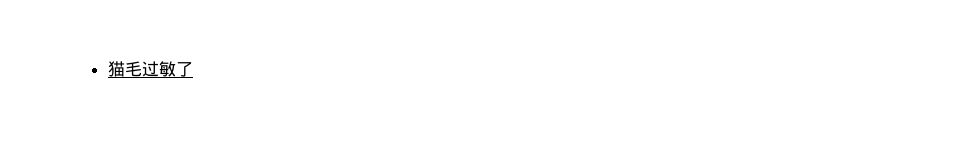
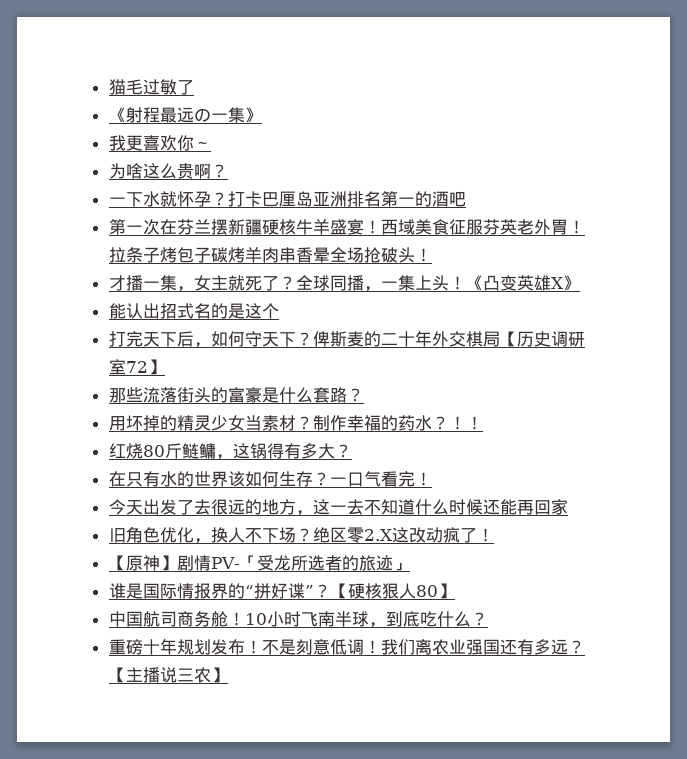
(193, 69) none -> [108,107,262,123] [108,135,211,151] [108,163,228,179] [108,191,466,207] [108,219,585,235] [108,247,432,263] [108,275,580,292] [108,303,279,319] [108,330,585,348] [108,359,165,375] [108,387,364,403] [108,415,483,431] [108,443,352,460] [108,471,432,487] [108,499,568,516] [108,526,494,544] [108,555,410,571] [108,583,455,599] [108,611,488,628] [108,638,585,655] [108,667,228,683] // 《射程最远の一集》 // 我更喜欢你～ // 为啥这么贵啊？ // 一下水就怀孕？打卡巴厘岛亚洲排名第一的酒吧 // 第一次在芬兰摆新疆硬核牛羊盛宴！西域美食征服芬英老外胃！拉条子烤包子碳烤羊肉串香晕全场抢破头！ // 才播一集，女主就死了？全球同播，一集上头！《凸变英雄X》 // 能认出招式名的是这个 // 打完天下后，如何守天下？俾斯麦的二十年外交棋局【历史调研室72】 // 那些流落街头的富豪是什么套路？ // 用坏掉的精灵少女当素材？制作幸福的药水？！！ // 红烧80斤鲢鳙，这锅得有多大？ // 在只有水的世界该如何生存？一口气看完！ // 今天出发了去很远的地方，这一去不知道什么时候还能再回家 // 旧角色优化，换人不下场？绝区零2.X这改动疯了！ // 【原神】剧情PV-「受龙所选者的旅迹」 // 谁是国际情报界的“拼好谍”？【硬核狠人80】 // 中国航司商务舱！10小时飞南半球，到底吃什么？ // 重磅十年规划发布！不是刻意低调！我们离农业强国还有多远？【主播说三农】

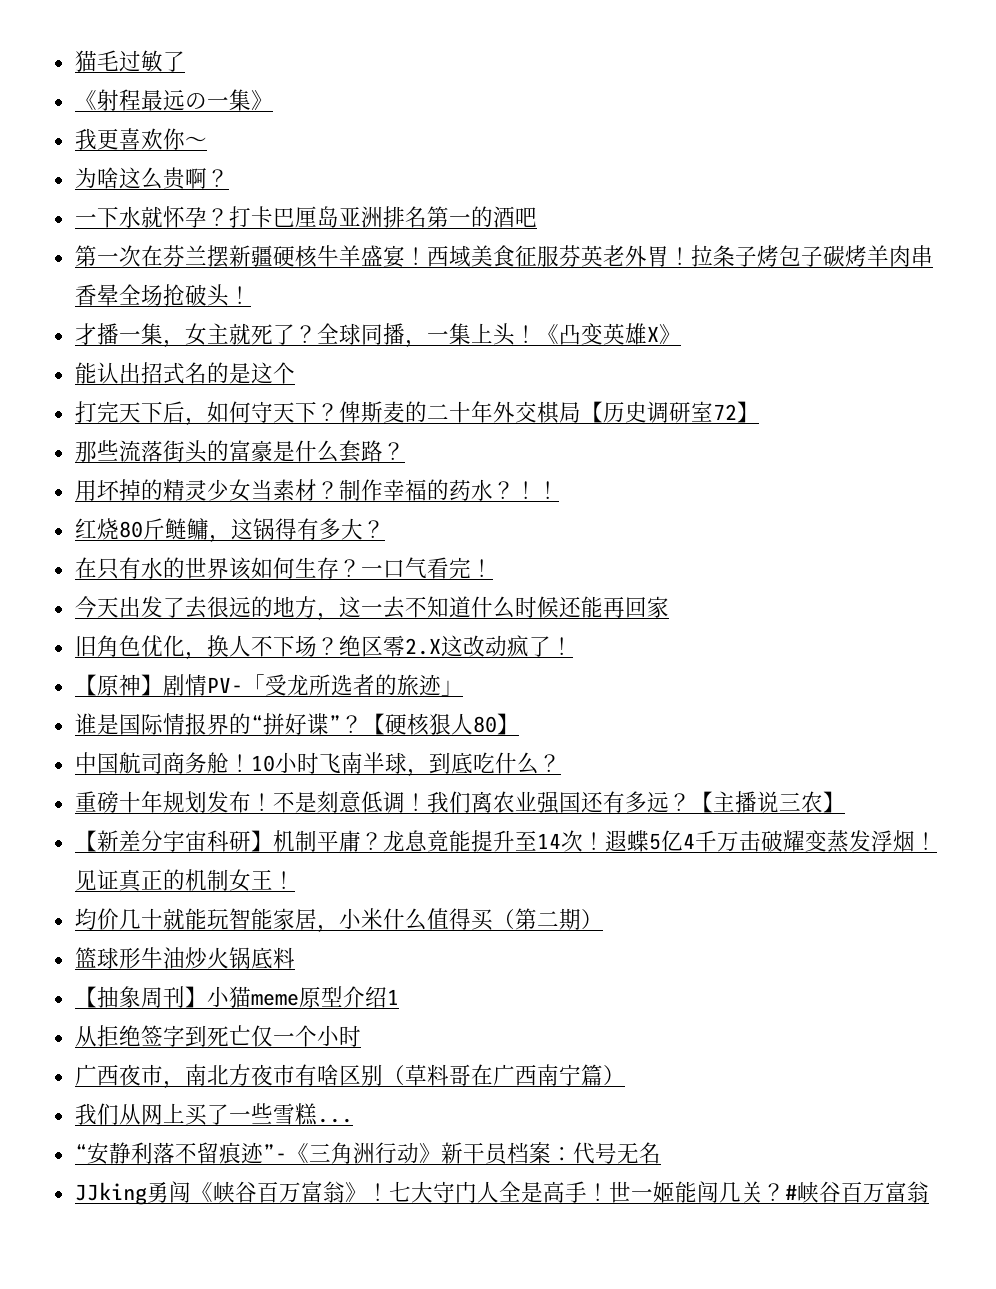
(228, 675) none -> [74,830,937,853] [74,869,295,892] [74,908,603,933] [74,947,295,969] [74,986,399,1008] [74,1025,361,1047] [74,1064,625,1089] [74,1103,353,1126] [74,1142,661,1165] [74,1181,929,1205] // 【新差分宇宙科研】机制平庸？龙息竟能提升至14次！遐蝶5亿4千万击破耀变蒸发浮烟！见证真正的机制女王！ // 均价几十就能玩智能家居，小米什么值得买（第二期） // 篮球形牛油炒火锅底料 // 【抽象周刊】小猫meme原型介绍1 // 从拒绝签字到死亡仅一个小时 // 广西夜市，南北方夜市有啥区别（草料哥在广西南宁篇） // 我们从网上买了一些雪糕... // “安静利落不留痕迹”-《三角洲行动》新干员档案：代号无名 // JJking勇闯《峡谷百万富翁》！七大守门人全是高手！世一姬能闯几关？#峡谷百万富翁

